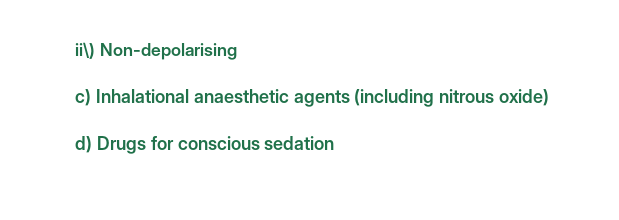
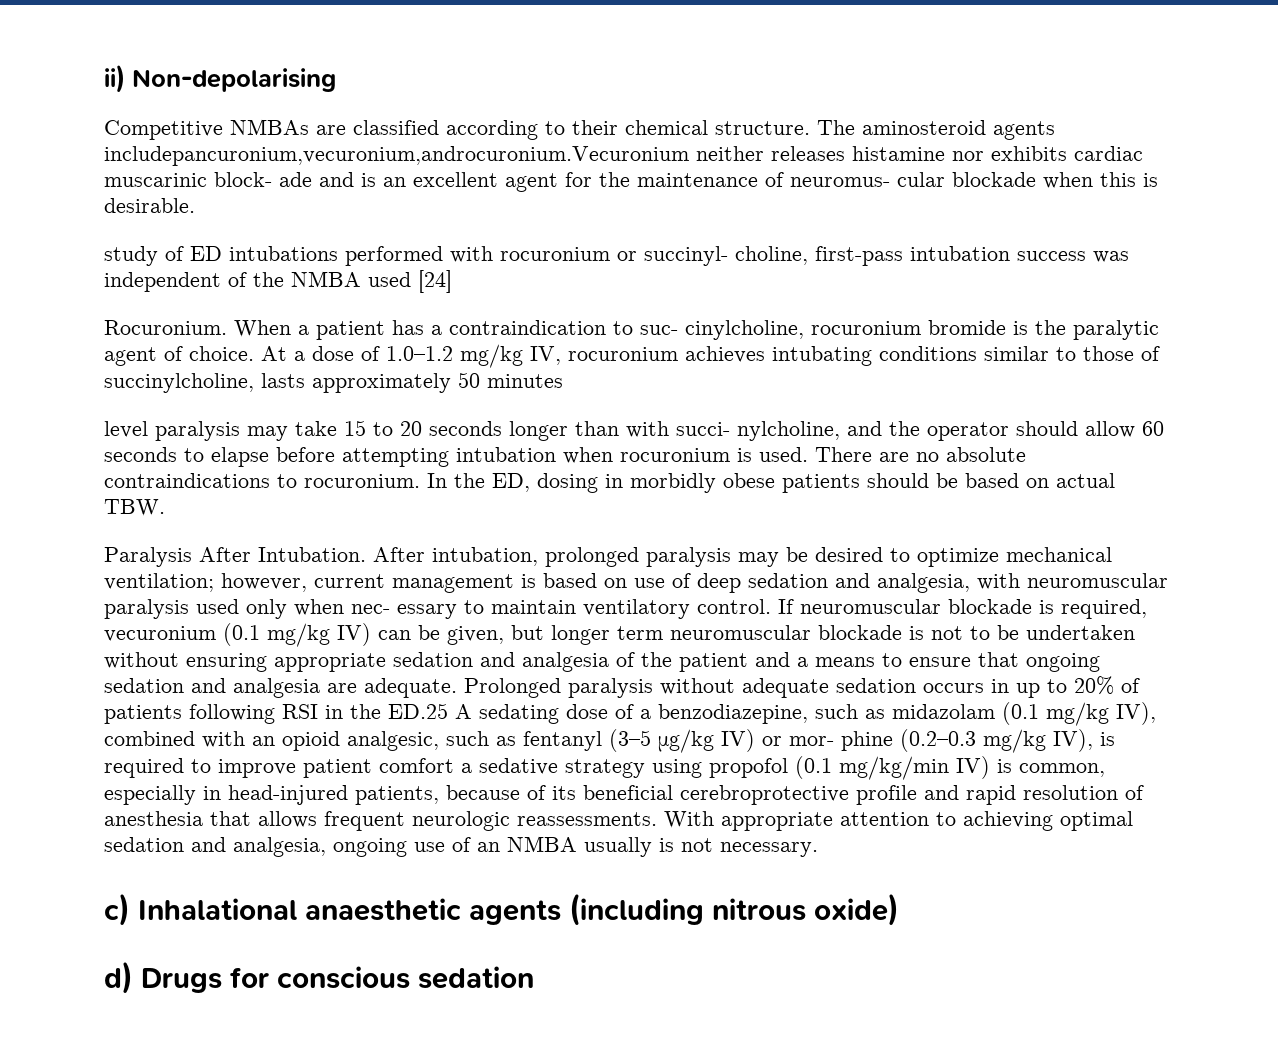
[75,42,95,59] ii\) -> [104,64,125,93] ii)
(237, 51) none -> [104,119,1055,140] [104,146,1143,166] [104,172,1158,192] [104,198,195,213] [104,246,1129,266] [104,270,452,293] [104,320,1159,340] [104,344,1160,368] [104,372,563,393] [104,420,1164,441] [104,447,1026,467] [104,473,1115,493] [104,499,165,516] [104,547,1112,567] [104,573,1168,593] [104,599,1147,619] [104,623,1135,647] [104,652,1100,672] [104,676,1140,698] [104,702,1156,726] [104,729,1115,753] [104,756,1105,780] [104,785,1144,805] [104,811,1133,831] [104,836,818,857] // Competitive NMBAs are classified according to their chemical structure. The aminosteroid agents includepancuronium,vecuronium,androcuronium.Vecuronium neither releases histamine nor exhibits cardiac muscarinic block- ade and is an excellent agent for the maintenance of neuromus- cular blockade when this is desirable. // study of ED intubations performed with rocuronium or succinyl- choline, first-pass intubation success was independent of the NMBA used [24] // Rocuronium. When a patient has a contraindication to suc- cinylcholine, rocuronium bromide is the paralytic agent of choice. At a dose of 1.0–1.2 mg/kg IV, rocuronium achieves intubating conditions similar to those of succinylcholine, lasts approximately 50 minutes // level paralysis may take 15 to 20 seconds longer than with succi- nylcholine, and the operator should allow 60 seconds to elapse before attempting intubation when rocuronium is used. There are no absolute contraindications to rocuronium. In the ED, dosing in morbidly obese patients should be based on actual TBW. // Paralysis After Intubation. After intubation, prolonged paralysis may be desired to optimize mechanical ventilation; however, current management is based on use of deep sedation and analgesia, with neuromuscular paralysis used only when nec- essary to maintain ventilatory control. If neuromuscular blockade is required, vecuronium (0.1 mg/kg IV) can be given, but longer term neuromuscular blockade is not to be undertaken without ensuring appropriate sedation and analgesia of the patient and a means to ensure that ongoing sedation and analgesia are adequate. Prolonged paralysis without adequate sedation occurs in up to 20% of patients following RSI in the ED.25 A sedating dose of a benzodiazepine, such as midazolam (0.1 mg/kg IV), combined with an opioid analgesic, such as fentanyl (3–5 μg/kg IV) or mor- phine (0.2–0.3 mg/kg IV), is required to improve patient comfort a sedative strategy using propofol (0.1 mg/kg/min IV) is common, especially in head-injured patients, because of its beneficial cerebroprotective profile and rapid resolution of anesthesia that allows frequent neurologic reassessments. With appropriate attention to achieving optimal sedation and analgesia, ongoing use of an NMBA usually is not necessary.

